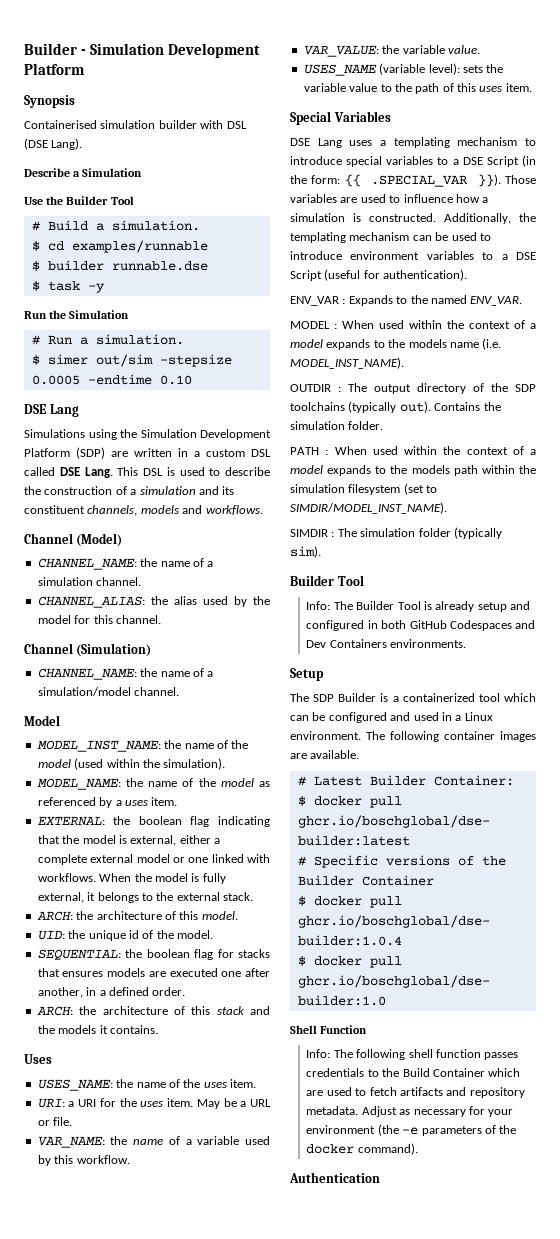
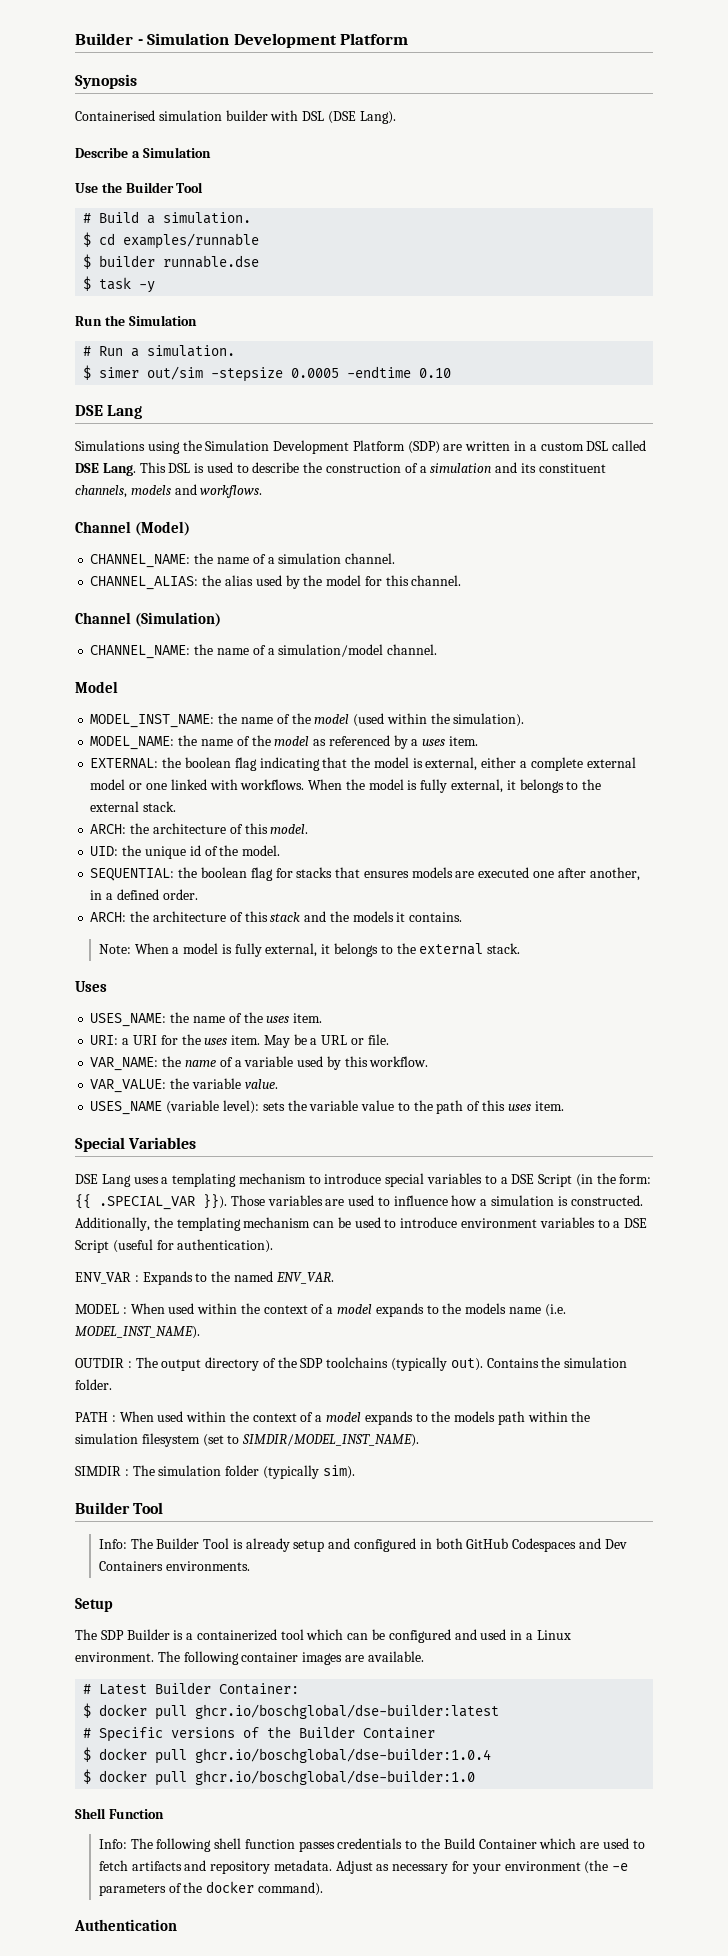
(158, 1029) none -> [98,943,521,957] // Note: When a model is fully external, it belongs to the external stack.

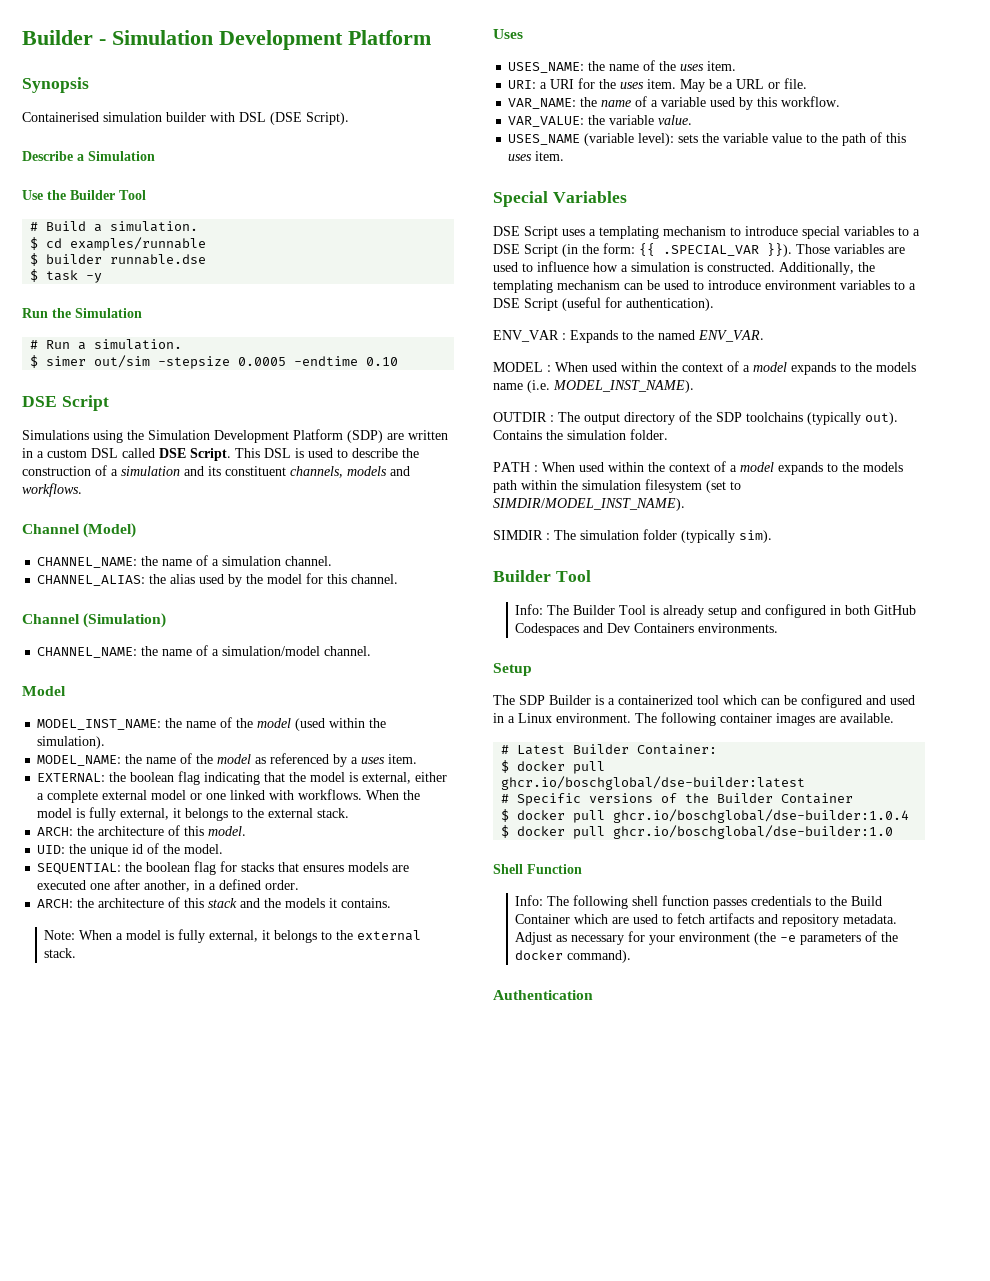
[359,111,396,124] Lang). -> [306,112,349,125] Script).
[107,405,143,419] Lang -> [61,395,109,411] Script
[102,463,136,476] Lang. -> [190,448,231,461] Script.
[101,1174,131,1187] Lang -> [524,226,558,239] Script

